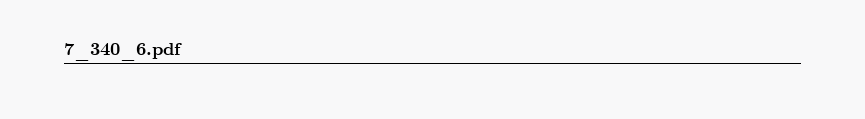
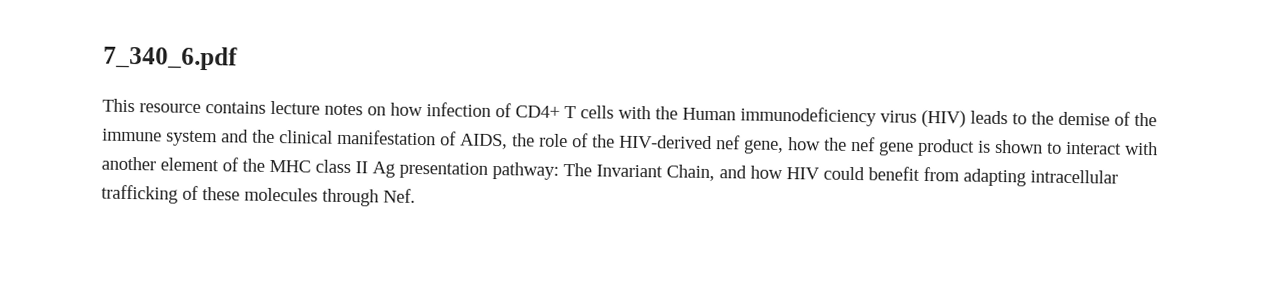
(182, 52) none -> [102,98,1157,128] [102,128,1158,157] [101,156,1118,187] [101,184,416,207] // This resource contains lecture notes on how infection of CD4+ T cells with the Human immunodeficiency virus (HIV) leads to the demise of the immune system and the clinical manifestation of AIDS, the role of the HIV-derived nef gene, how the nef gene product is shown to interact with another element of the MHC class II Ag presentation pathway: The Invariant Chain, and how HIV could benefit from adapting intracellular trafficking of these molecules through Nef.

